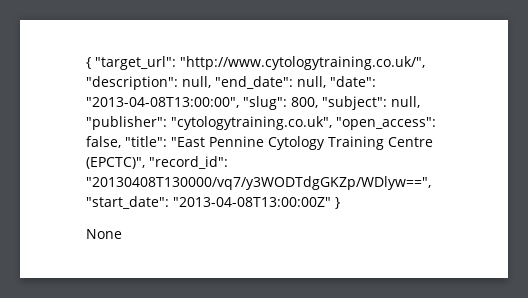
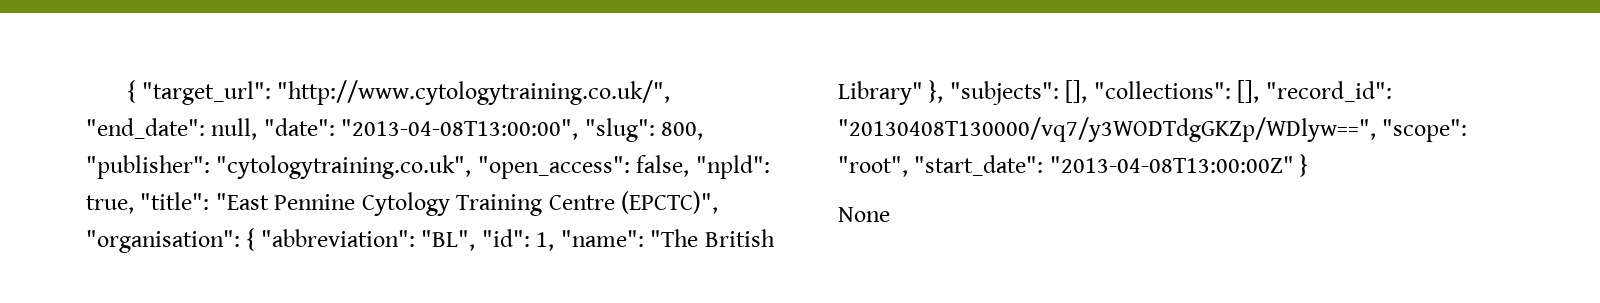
[86,76,211,90] "description": null, -> (670, 92) none
[322,96,420,110] "subject": null, -> (704, 131) none
(121, 142) none -> [695,155,770,179] [86,195,134,214] "npld": true,
[149,156,228,169] [86,176,431,190] "record_id": "20130408T130000/vq7/y3WODTdgGKZp/WDlyw==", -> [86,228,775,253] [838,80,1392,105] [838,117,1468,142] [838,156,908,177] "organisation": { "abbreviation": "BL", "id": 1, "name": "The British Library" }, "subjects": [], "collections": [], "record_id": "20130408T130000/vq7/y3WODTdgGKZp/WDlyw==", "scope": "root",

